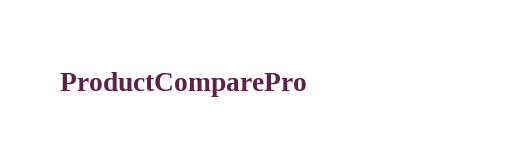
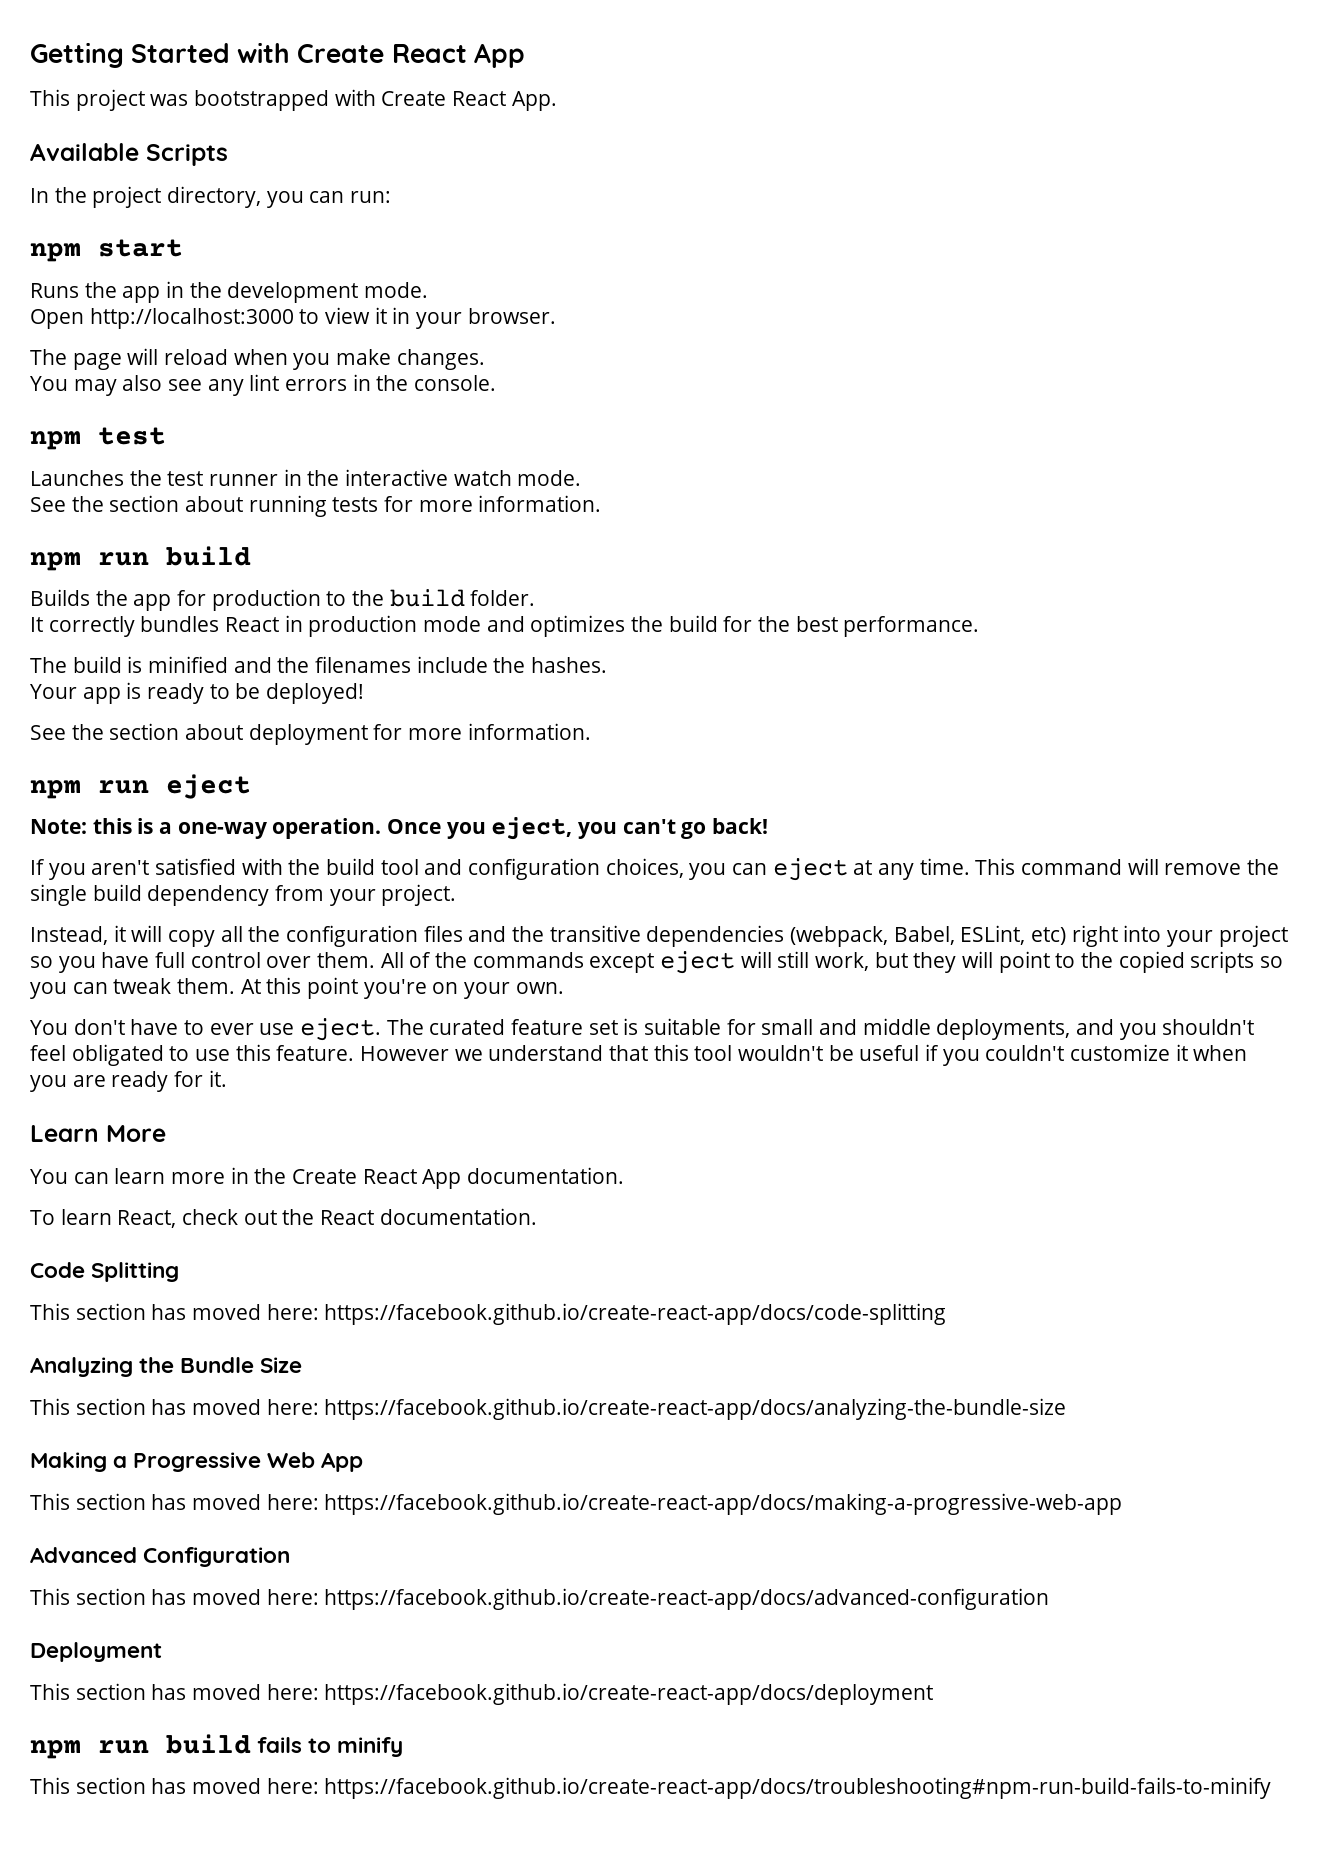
[60,72,307,97] ProductComparePro -> [30,42,525,68] [30,89,557,111] [30,143,228,166] [30,186,392,208] [30,239,183,262] [30,281,429,303] [30,307,556,329] [30,348,485,370] [30,374,497,396] [30,427,166,450] [30,469,582,486] [30,495,602,517] [30,546,251,571] [30,589,536,611] [30,615,980,637] [30,656,608,673] [30,682,365,704] [30,723,591,745] [30,774,251,799] [30,817,769,840] [30,858,1280,881] [30,884,457,906] [30,925,1288,947] [30,951,1284,974] [30,977,564,999] [30,1018,1255,1041] [30,1044,1248,1066] [30,1070,227,1092] [30,1125,166,1142] [30,1167,625,1189] [30,1208,537,1228] [30,1262,180,1282] [30,1303,947,1325] [30,1357,303,1377] [30,1398,1067,1420] [30,1452,364,1472] [30,1493,1123,1515] [30,1547,291,1567] [30,1588,1050,1610] [30,1642,162,1662] [30,1683,934,1705] [30,1734,404,1759] [30,1777,1272,1799] Getting Started with Create React App // This project was bootstrapped with Create React App. // Available Scripts // In the project directory, you can run: // npm start // Runs the app in the development mode. // Open http://localhost:3000 to view it in your browser. // The page will reload when you make changes. // You may also see any lint errors in the console. // npm test // Launches the test runner in the interactive watch mode. // See the section about running tests for more information. // npm run build // Builds the app for production to the build folder. // It correctly bundles React in production mode and optimizes the build for the best performance. // The build is minified and the filenames include the hashes. // Your app is ready to be deployed! // See the section about deployment for more information. // npm run eject // Note: this is a one-way operation. Once you eject, you can't go back! // If you aren't satisfied with the build tool and configuration choices, you can eject at any time. This command will remove the single build dependency from your project. // Instead, it will copy all the configuration files and the transitive dependencies (webpack, Babel, ESLint, etc) right into your project so you have full control over them. All of the commands except eject will still work, but they will point to the copied scripts so you can tweak them. At this point you're on your own. // You don't have to ever use eject. The curated feature set is suitable for small and middle deployments, and you shouldn't feel obligated to use this feature. However we understand that this tool wouldn't be useful if you couldn't customize it when you are ready for it. // Learn More // You can learn more in the Create React App documentation. // To learn React, check out the React documentation. // Code Splitting // This section has moved here: https://facebook.github.io/create-react-app/docs/code-splitting // Analyzing the Bundle Size // This section has moved here: https://facebook.github.io/create-react-app/docs/analyzing-the-bundle-size // Making a Progressive Web App // This section has moved here: https://facebook.github.io/create-react-app/docs/making-a-progressive-web-app // Advanced Configuration // This section has moved here: https://facebook.github.io/create-react-app/docs/advanced-configuration // Deployment // This section has moved here: https://facebook.github.io/create-react-app/docs/deployment // npm run build fails to minify // This section has moved here: https://facebook.github.io/create-react-app/docs/troubleshooting#npm-run-build-fails-to-minify

